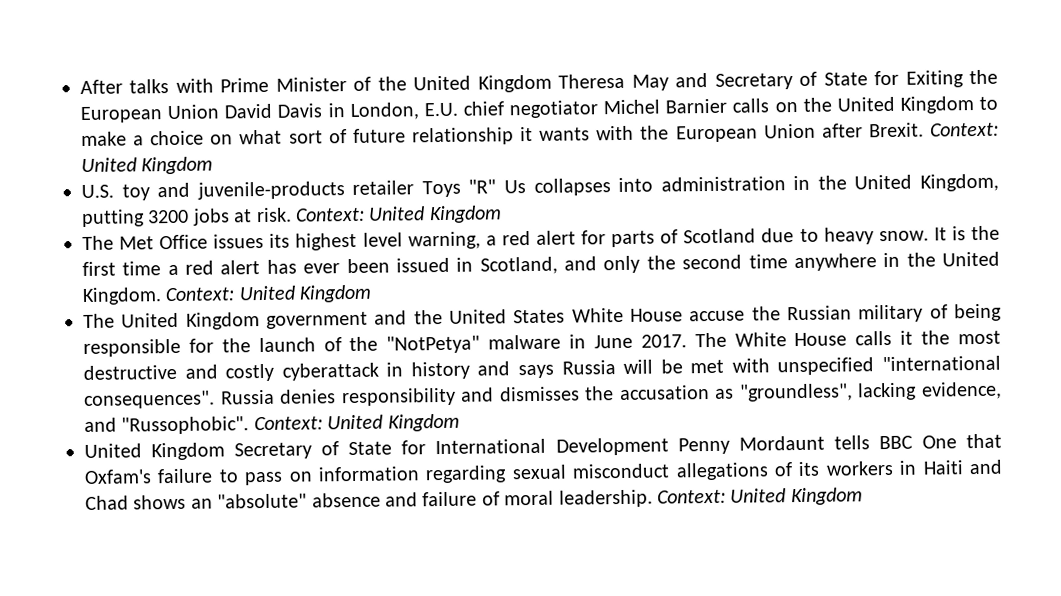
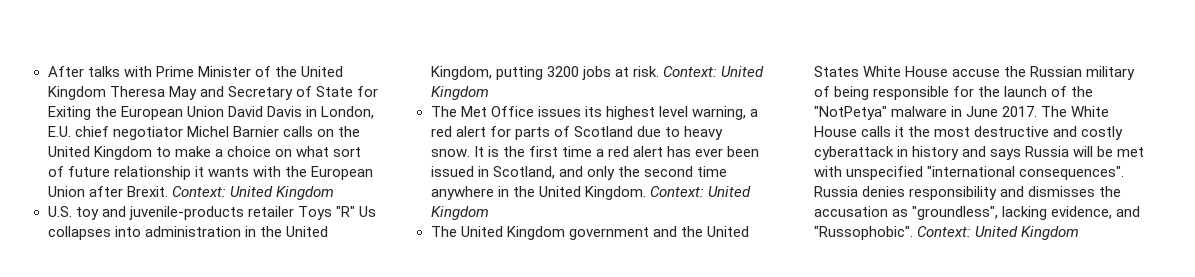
[84,433,1003,461] [84,459,1002,486] [85,487,863,510] // United Kingdom Secretary of State for International Development Penny Mordaunt tells BBC One that Oxfam's failure to pass on information regarding sexual misconduct allegations of its workers in Haiti and Chad shows an "absolute" absence and failure of moral leadership. Context: United Kingdom -> (1079, 233) none

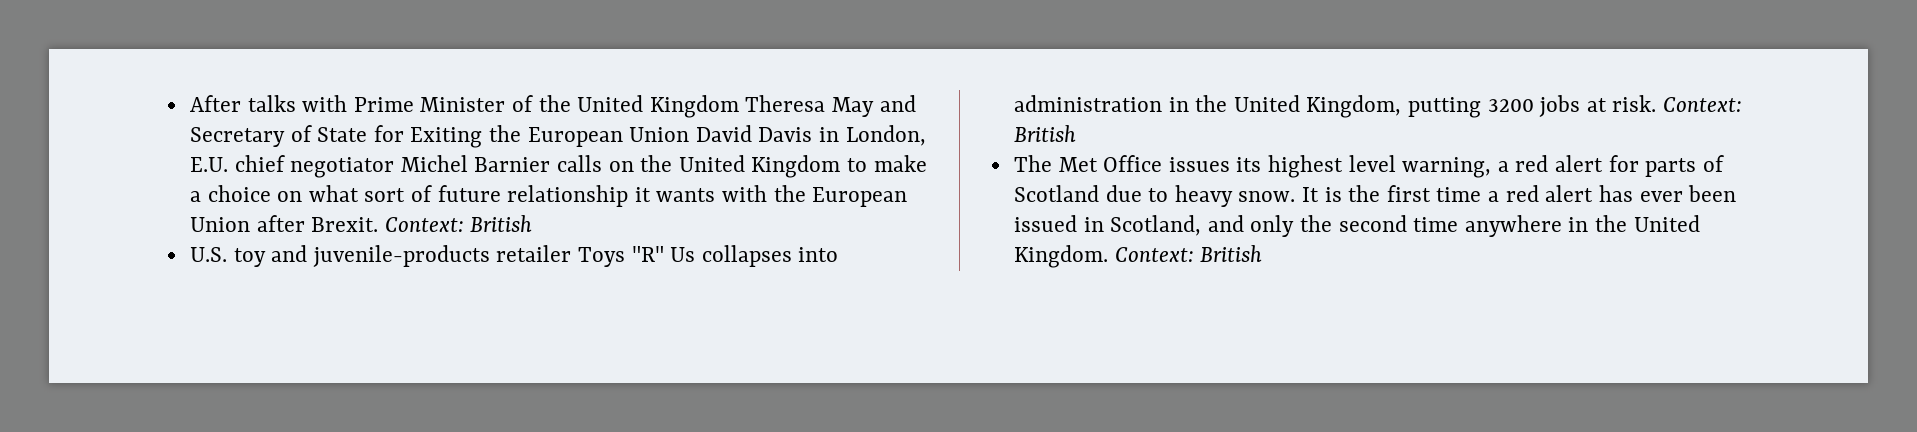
[229,186,334,200] United Kingdom -> [470,215,533,232] British
[720,66,764,77] [430,86,489,100] United Kingdom -> [1013,125,1076,142] British
[707,186,751,197] [430,206,489,220] [430,226,749,240] [813,66,1135,80] [813,86,1093,100] [813,106,1109,120] [813,126,1123,140] [813,146,1144,160] [813,166,1124,180] [813,186,1121,200] [813,206,1140,220] [813,226,1079,240] United Kingdom // The United Kingdom government and the United States White House accuse the Russian military of being responsible for the launch of the "NotPetya" malware in June 2017. The White House calls it the most destructive and costly cyberattack in history and says Russia will be met with unspecified "international consequences". Russia denies responsibility and dismisses the accusation as "groundless", lacking evidence, and "Russophobic". Context: United Kingdom -> [1200,245,1263,262] British

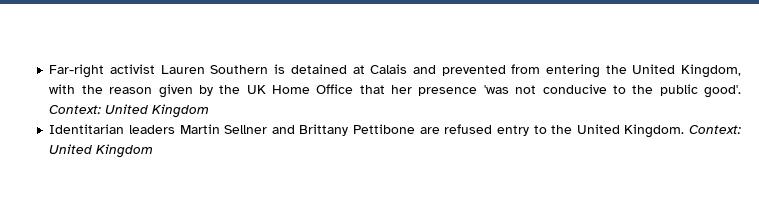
[189,95,916,118] [189,125,926,148] [189,155,927,178] [189,185,908,207] [189,215,533,232] [189,245,839,267] [1013,95,1743,118] [1013,125,1076,142] [1013,155,1724,178] [1013,185,1737,207] [1013,215,1589,237] After talks with Prime Minister of the United Kingdom Theresa May and Secretary of State for Exiting the European Union David Davis in London, E.U. chief negotiator Michel Barnier calls on the United Kingdom to make a choice on what sort of future relationship it wants with the European Union after Brexit. Context: British // U.S. toy and juvenile-products retailer Toys "R" Us collapses into administration in the United Kingdom, putting 3200 jobs at risk. Context: British // The Met Office issues its highest level warning, a red alert for parts of Scotland due to heavy snow. It is the first time a red alert has ever been issued in Scotland, and only the second time anywhere in -> [49,64,742,78] [49,84,742,98] [49,104,210,118] [49,124,547,136] Far-right activist Lauren Southern is detained at Calais and prevented from entering the United Kingdom, with the reason given by the UK Home Office that her presence 'was not conducive to the public good'. Context: United Kingdom // Identitarian leaders Martin Sellner and Brittany Pettibone are refused entry to
[1200,245,1263,262] British -> [49,144,154,158] United Kingdom

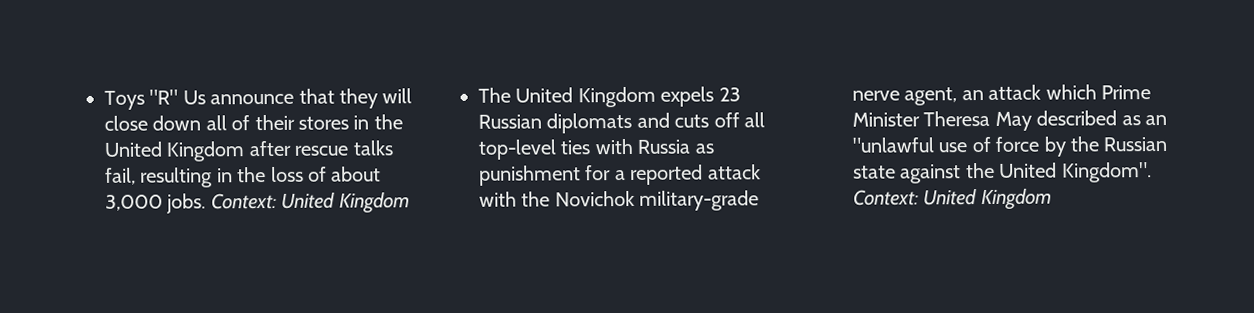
[49,64,742,78] [49,84,742,98] [49,104,210,118] [49,124,685,138] Far-right activist Lauren Southern is detained at Calais and prevented from entering the United Kingdom, with the reason given by the UK Home Office that her presence 'was not conducive to the public good'. Context: United Kingdom // Identitarian leaders Martin Sellner and Brittany Pettibone are refused entry to the United Kingdom. -> [104,88,413,110] [104,114,403,131] [104,140,393,162] [105,166,382,188] [105,192,410,214] [478,86,741,108] [478,112,765,134] [478,138,714,160] [479,164,761,186] [479,190,760,211] [852,84,1151,106] [852,110,1167,131] [852,136,1168,157] [853,162,1152,184] Toys "R" Us announce that they will close down all of their stores in the United Kingdom after rescue talks fail, resulting in the loss of about 3,000 jobs. Context: United Kingdom // The United Kingdom expels 23 Russian diplomats and cuts off all top-level ties with Russia as punishment for a reported attack with the Novichok military-grade nerve agent, an attack which Prime Minister Theresa May described as an "unlawful use of force by the Russian state against the United Kingdom".

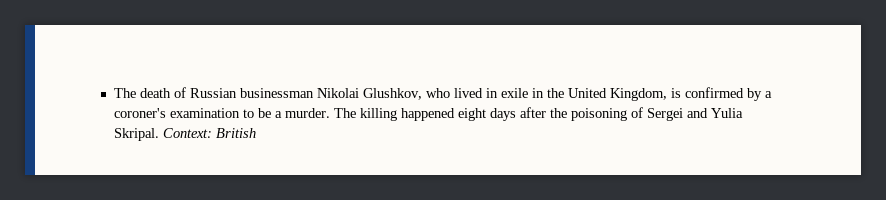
[104,88,413,110] [104,114,403,131] [104,140,393,162] [105,166,382,188] [105,192,410,214] [478,86,741,108] [478,112,765,134] [478,138,714,160] [479,164,761,186] [479,190,760,211] [852,84,1151,106] [852,110,1167,131] [852,136,1168,157] [853,162,1152,184] [853,188,1052,211] Toys "R" Us announce that they will close down all of their stores in the United Kingdom after rescue talks fail, resulting in the loss of about 3,000 jobs. Context: United Kingdom // The United Kingdom expels 23 Russian diplomats and cuts off all top-level ties with Russia as punishment for a reported attack with the Novichok military-grade nerve agent, an attack which Prime Minister Theresa May described as an "unlawful use of force by the Russian state against the United Kingdom". Context: United Kingdom -> [113,87,772,101] [113,107,743,121] [113,128,256,141] The death of Russian businessman Nikolai Glushkov, who lived in exile in the United Kingdom, is confirmed by a coroner's examination to be a murder. The killing happened eight days after the poisoning of Sergei and Yulia Skripal. Context: British

